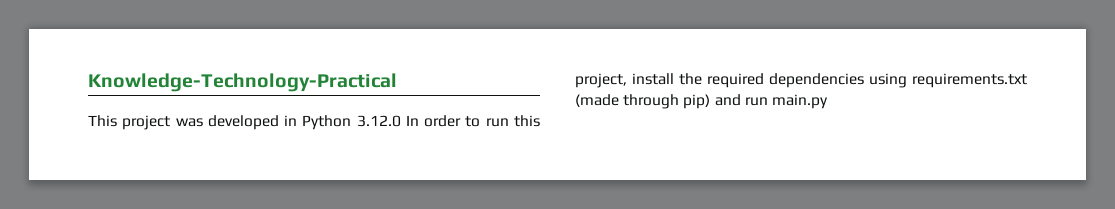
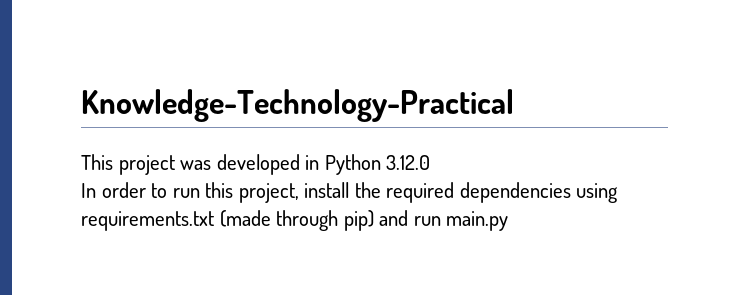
(401, 121) none -> (431, 162) //

